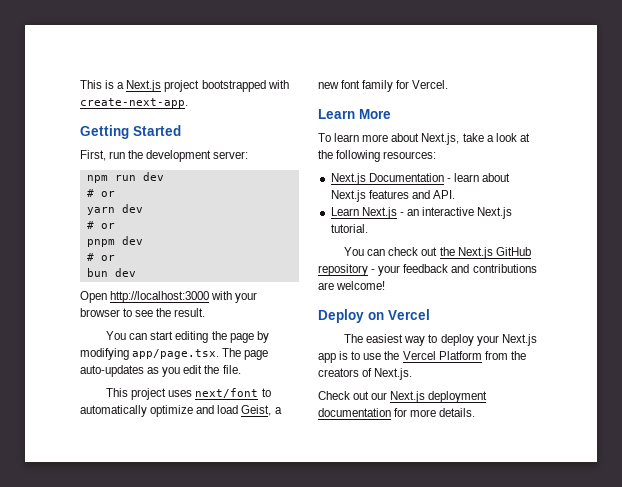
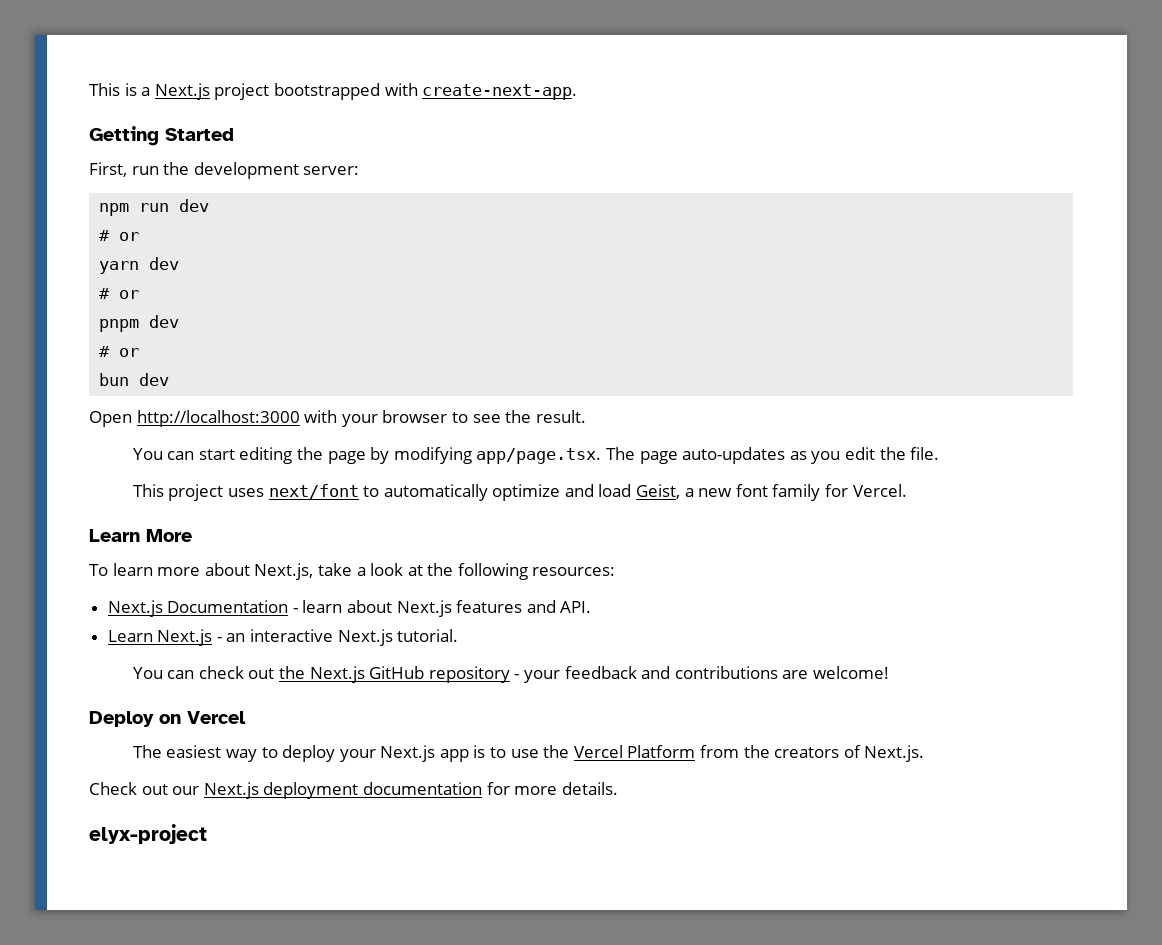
(476, 412) none -> [89,824,207,844] // elyx-project

